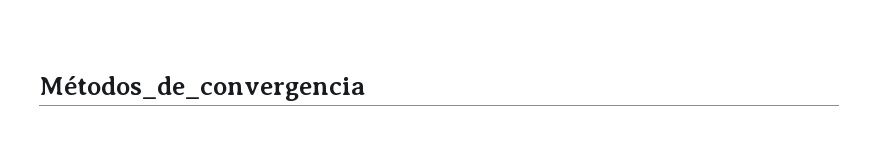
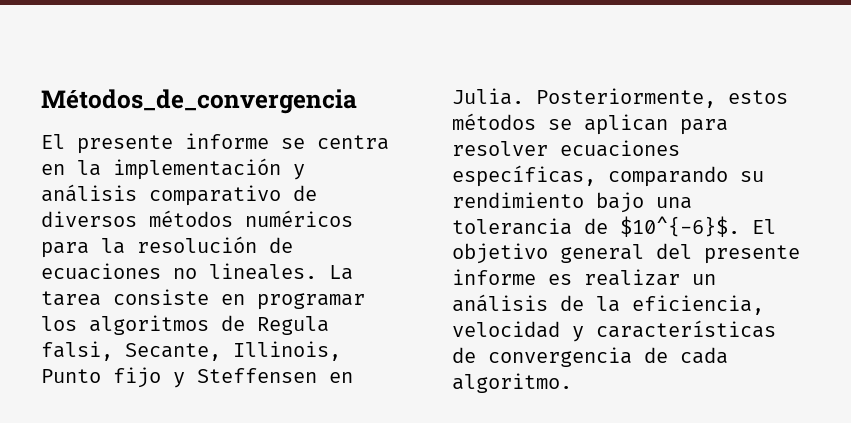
(365, 88) none -> [41,133,389,154] [41,158,305,180] [41,184,317,206] [41,210,353,227] [41,236,293,258] [41,263,353,280] [41,289,365,310] [41,315,329,335] [41,341,341,361] [41,367,353,388] [452,88,788,108] [452,113,728,135] [452,140,680,157] [452,165,764,187] [452,192,692,213] [452,216,776,237] [452,243,800,264] [452,269,716,286] [452,294,764,315] [452,320,776,342] [452,347,728,367] [452,373,572,393] // El presente informe se centra en la implementación y análisis comparativo de diversos métodos numéricos para la resolución de ecuaciones no lineales. La tarea consiste en programar los algoritmos de Regula falsi, Secante, Illinois, Punto fijo y Steffensen en Julia. Posteriormente, estos métodos se aplican para resolver ecuaciones específicas, comparando su rendimiento bajo una tolerancia de $10^{-6}$. El objetivo general del presente informe es realizar un análisis de la eficiencia, velocidad y características de convergencia de cada algoritmo.

